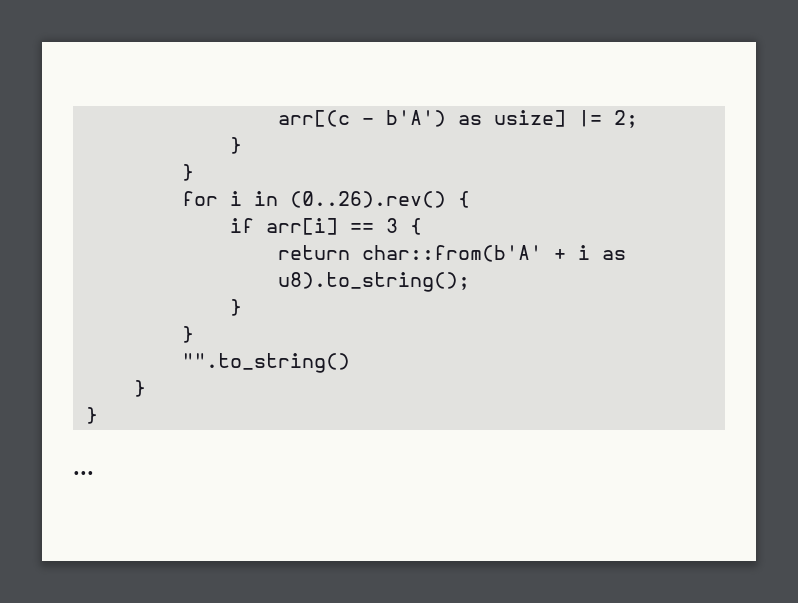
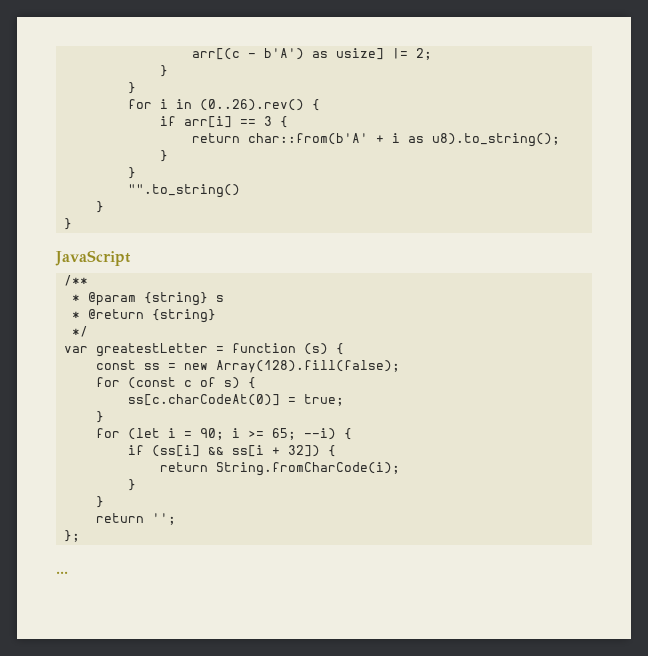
(98, 415) none -> [55,250,131,266] [64,275,89,286] [72,292,225,306] [72,309,217,323] [72,326,89,337] [64,343,345,357] [96,360,401,373] [96,377,257,389] [128,394,345,406] [96,411,105,423] [96,428,353,440] [128,445,337,457] [160,462,401,476] [128,479,137,491] [96,496,105,508] [96,513,177,525] [64,530,81,542] // JavaScript // /** // * @param {string} s // * @return {string} // */ // var greatestLetter = function (s) { // const ss = new Array(128).fill(false); // for (const c of s) { // ss[c.charCodeAt(0)] = true; // } // for (let i = 90; i >= 65; --i) { // if (ss[i] && ss[i + 32]) { // return String.fromCharCode(i); // } // } // return ''; // };

